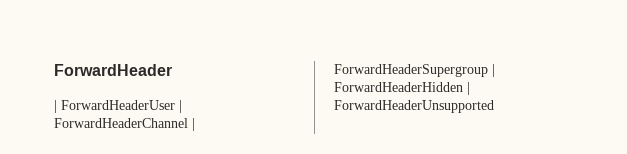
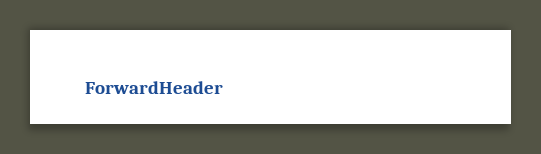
[54,100,182,113] [54,118,195,131] [334,64,495,77] [334,82,470,95] [334,100,494,113] // | ForwardHeaderUser | ForwardHeaderChannel | ForwardHeaderSupergroup | ForwardHeaderHidden | ForwardHeaderUnsupported -> (223, 87) none

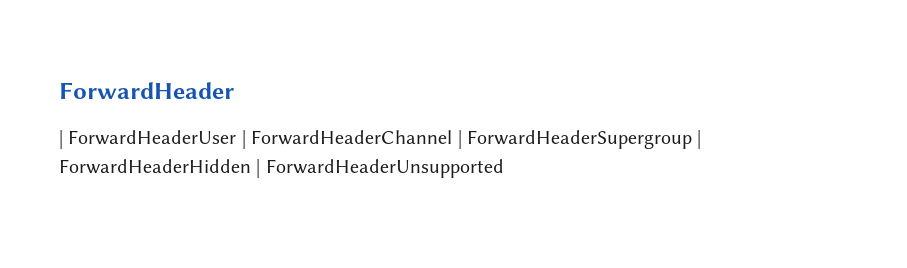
(223, 87) none -> [59,130,702,149] [59,159,504,178] // | ForwardHeaderUser | ForwardHeaderChannel | ForwardHeaderSupergroup | ForwardHeaderHidden | ForwardHeaderUnsupported

